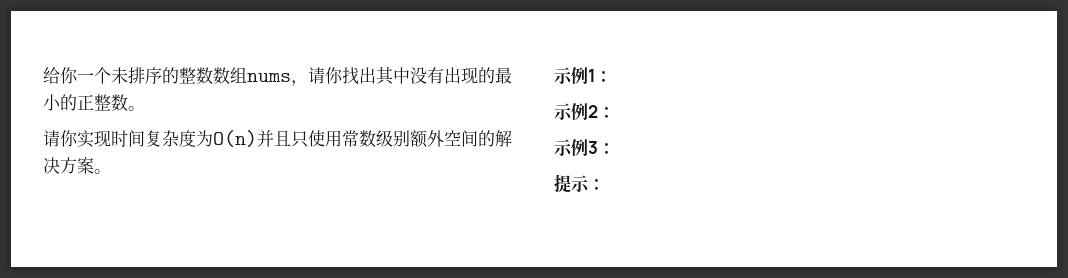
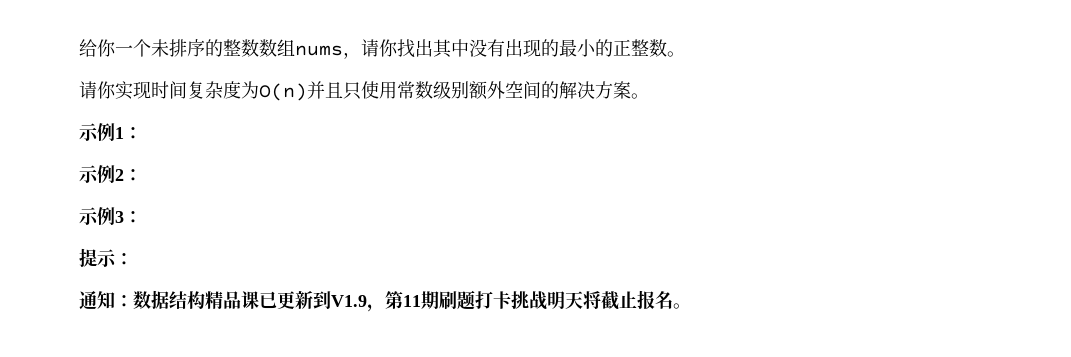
(605, 184) none -> [79,290,691,312] // 通知：数据结构精品课已更新到V1.9，第11期刷题打卡挑战明天将截止报名。

